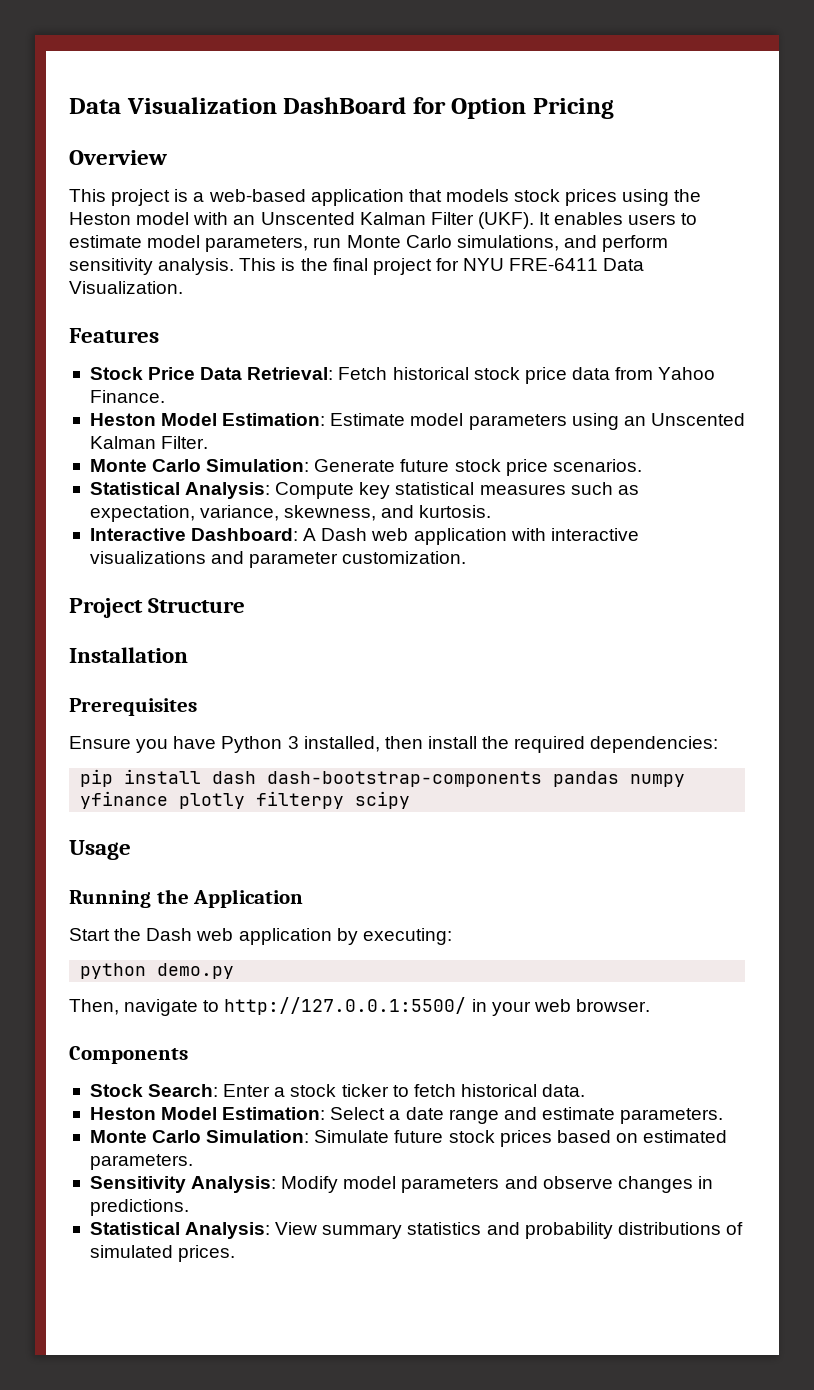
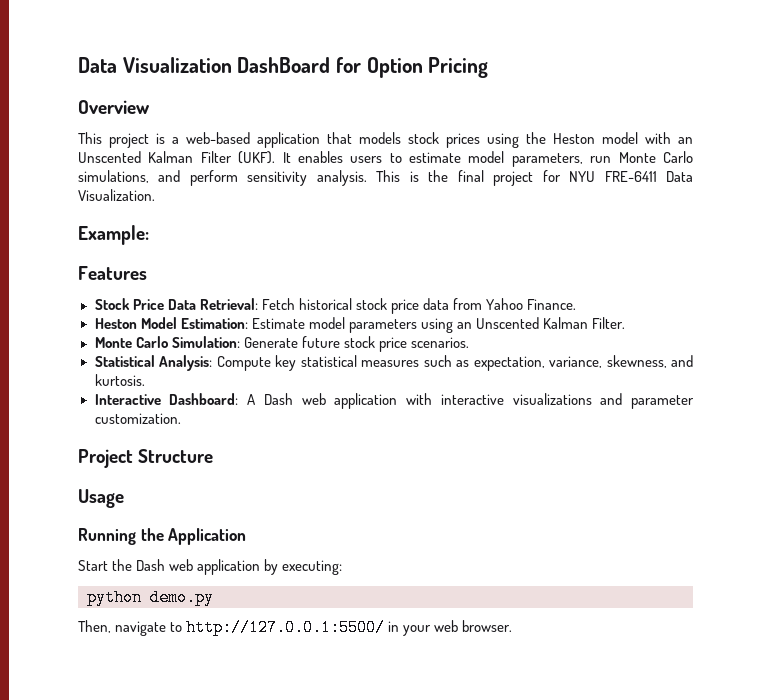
(183, 287) none -> [78,225,149,245] // Example:
[69,647,188,663] [69,698,197,716] [69,736,719,753] [80,769,686,787] [80,791,411,809] // Installation // Prerequisites // Ensure you have Python 3 installed, then install the required dependencies: // pip install dash dash-bootstrap-components pandas numpy yfinance plotly filterpy scipy -> (214, 456) none
[69,1046,188,1064] [89,1084,586,1097] [89,1107,724,1124] [89,1130,728,1147] [89,1154,193,1170] [89,1176,713,1193] [89,1199,189,1216] [89,1222,743,1239] [89,1245,236,1262] // Components // Stock Search: Enter a stock ticker to fetch historical data. // Heston Model Estimation: Select a date range and estimate parameters. // Monte Carlo Simulation: Simulate future stock prices based on estimated parameters. // Sensitivity Analysis: Modify model parameters and observe changes in predictions. // Statistical Analysis: View summary statistics and probability distributions of simulated prices. -> (513, 626) none

